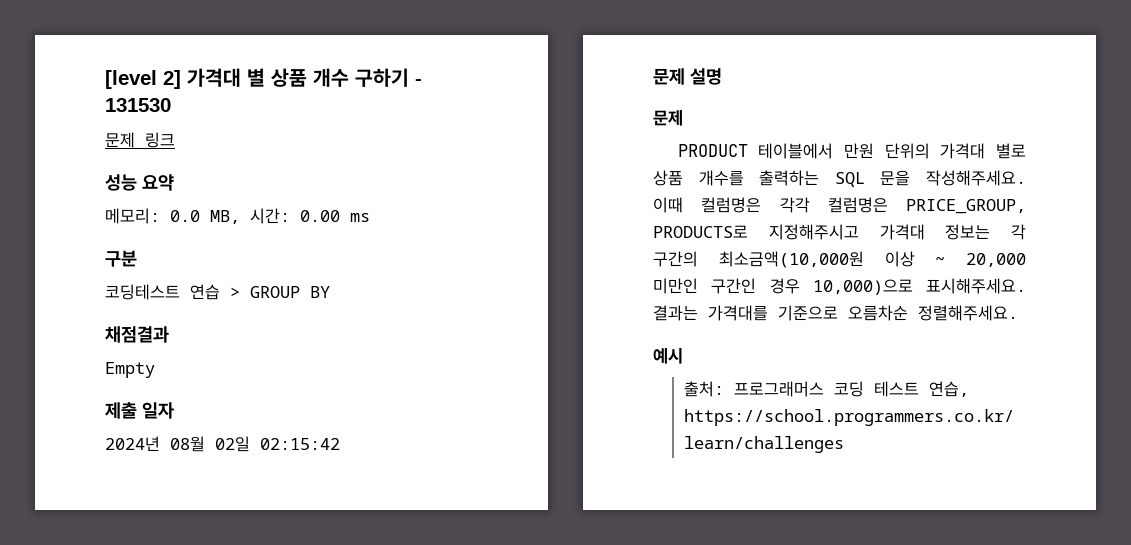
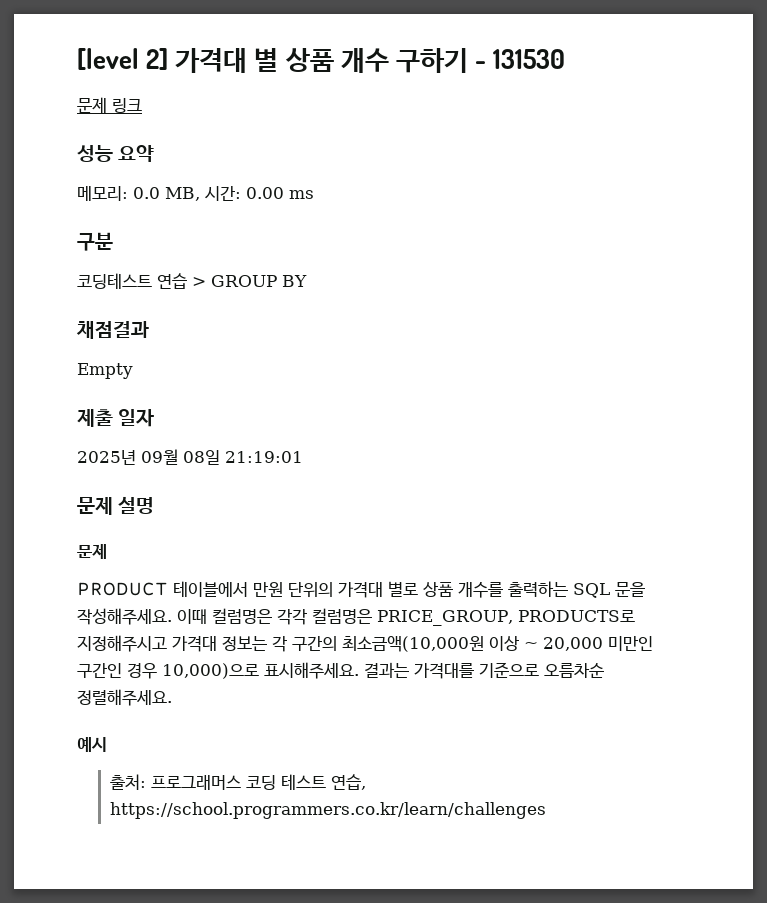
[105,436,340,452] 2024년 08월 02일 02:15:42 -> [77,449,303,465] 2025년 09월 08일 21:19:01

